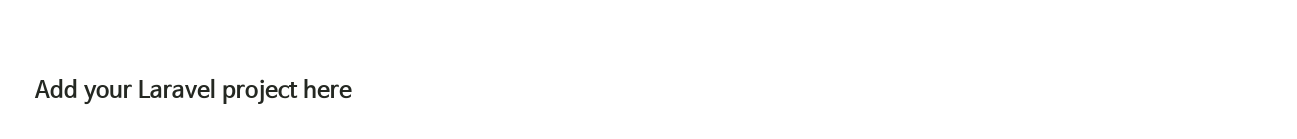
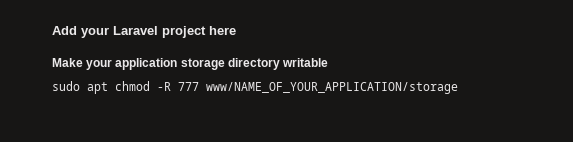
(353, 89) none -> [52,58,329,70] [52,81,458,94] // Make your application storage directory writable // sudo apt chmod -R 777 www/NAME_OF_YOUR_APPLICATION/storage

